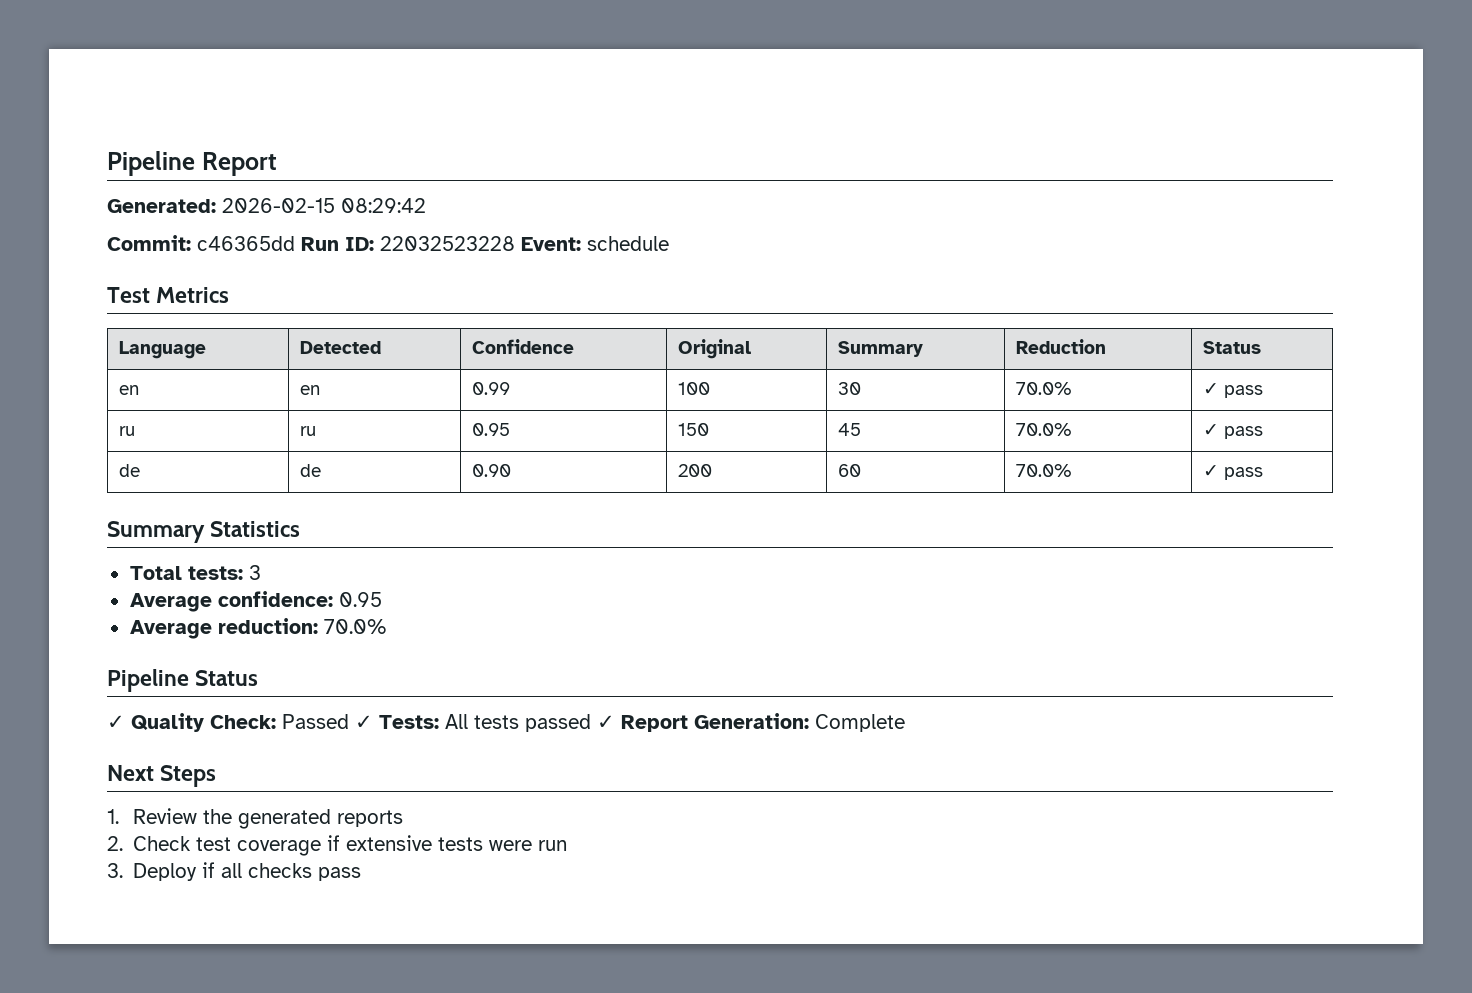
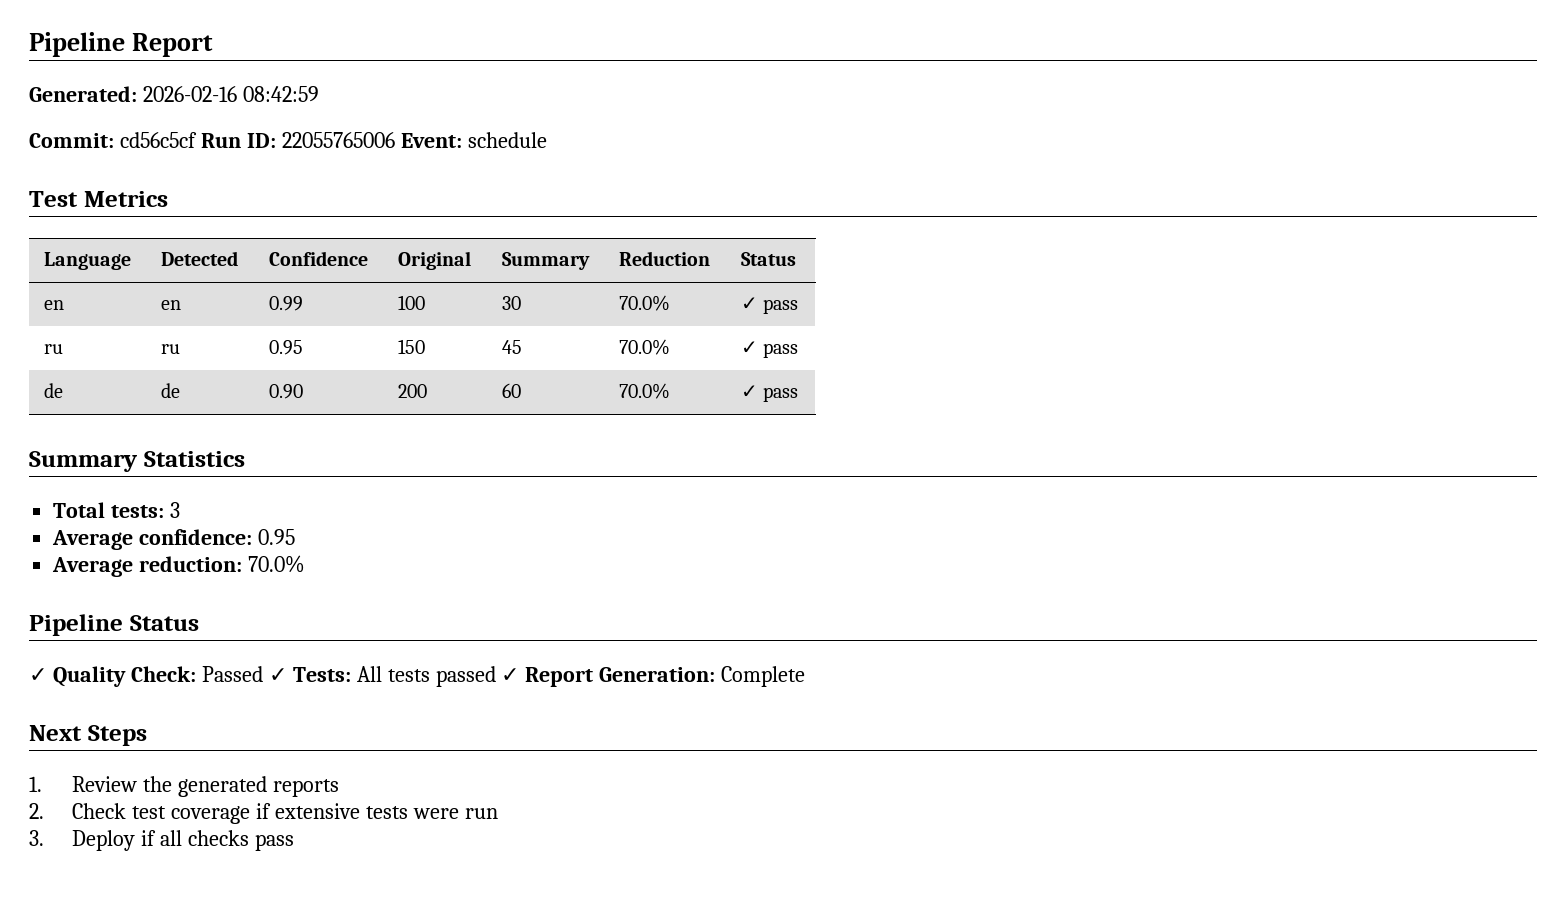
[222,198,426,213] 2026-02-15 08:29:42 -> [142,86,319,102] 2026-02-16 08:42:59
[197,236,295,251] c46365dd -> [119,132,197,148] cd56c5cf
[380,236,515,251] 22032523228 -> [281,132,395,148] 22055765006

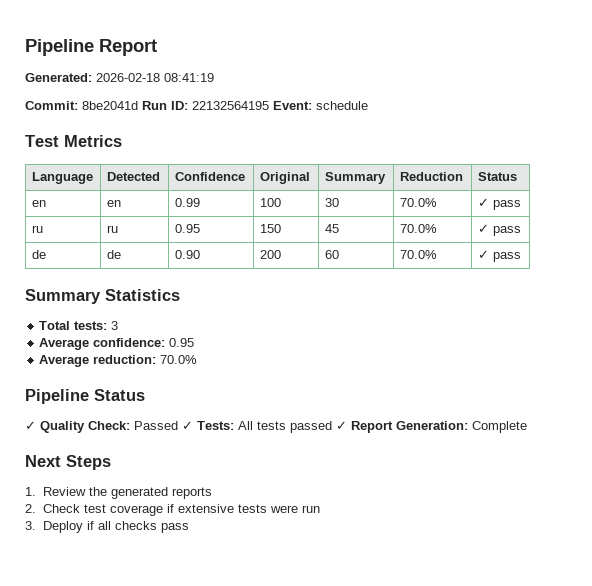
[142,86,319,102] 2026-02-16 08:42:59 -> [96,73,214,82] 2026-02-18 08:41:19
[119,132,197,148] cd56c5cf -> [82,101,138,110] 8be2041d
[281,132,395,148] 22055765006 -> [192,101,269,110] 22132564195

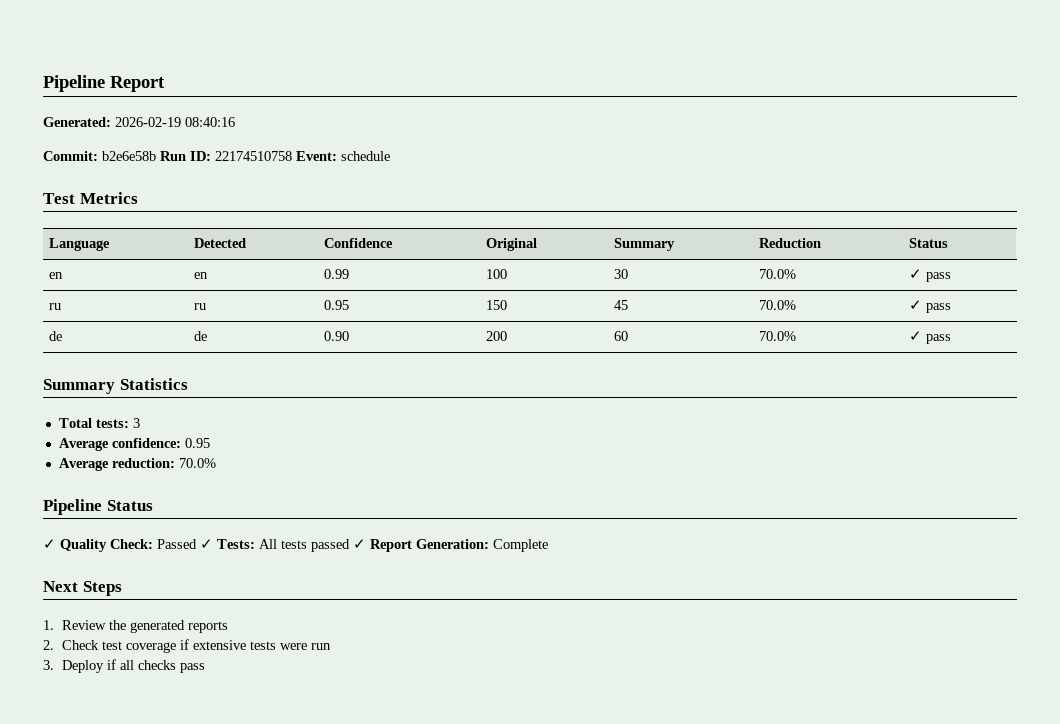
[96,73,214,82] 2026-02-18 08:41:19 -> [115,117,235,127] 2026-02-19 08:40:16
[82,101,138,110] 8be2041d -> [102,151,156,161] b2e6e58b
[192,101,269,110] 22132564195 -> [215,151,292,161] 22174510758

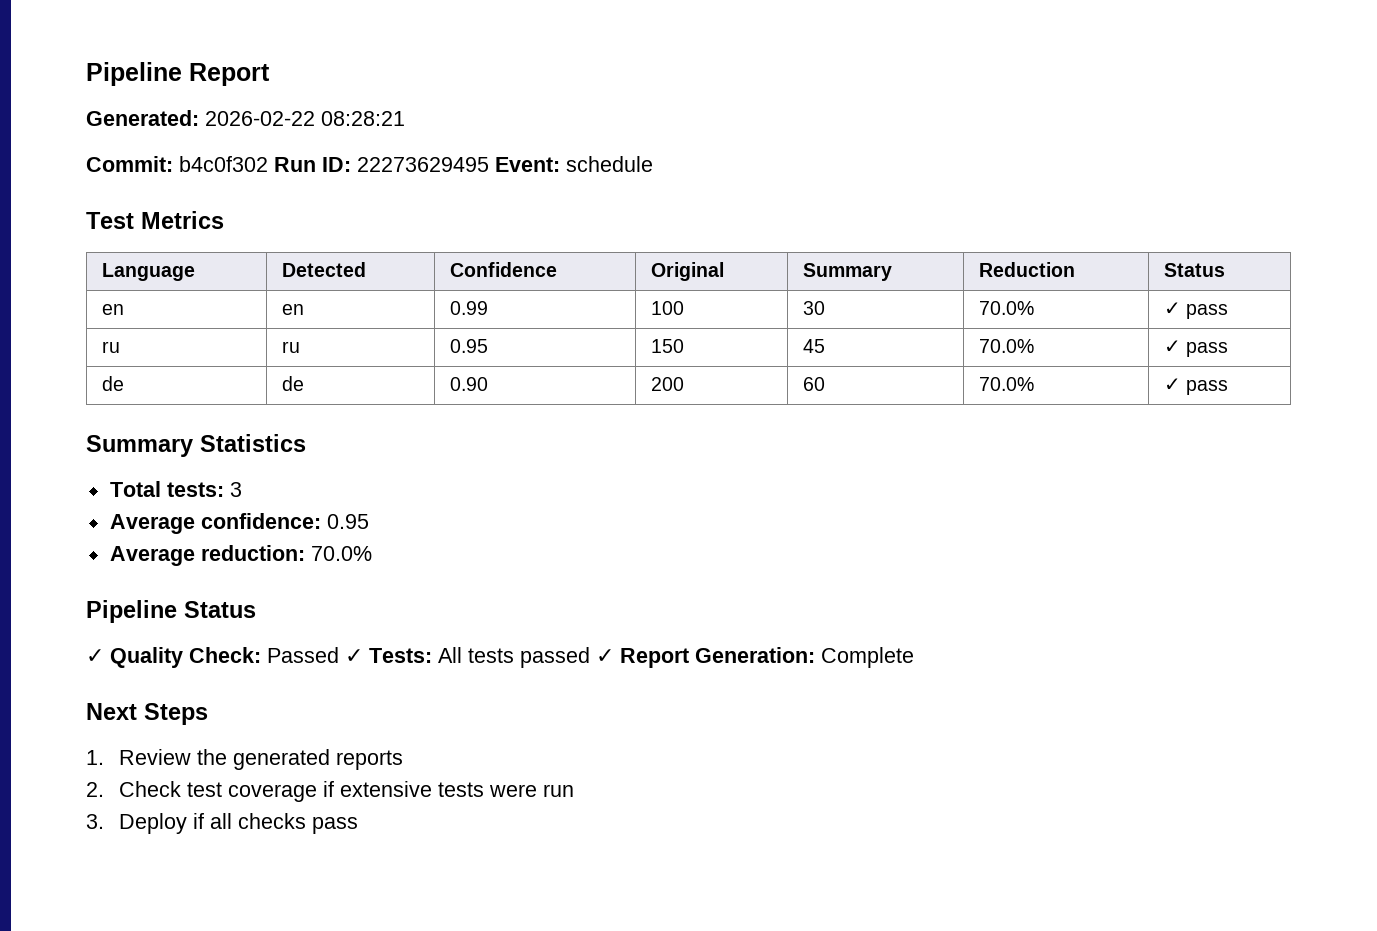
[115,117,235,127] 2026-02-19 08:40:16 -> [205,111,405,126] 2026-02-22 08:28:21
[102,151,156,161] b2e6e58b -> [179,156,268,172] b4c0f302
[215,151,292,161] 22174510758 -> [357,157,489,172] 22273629495

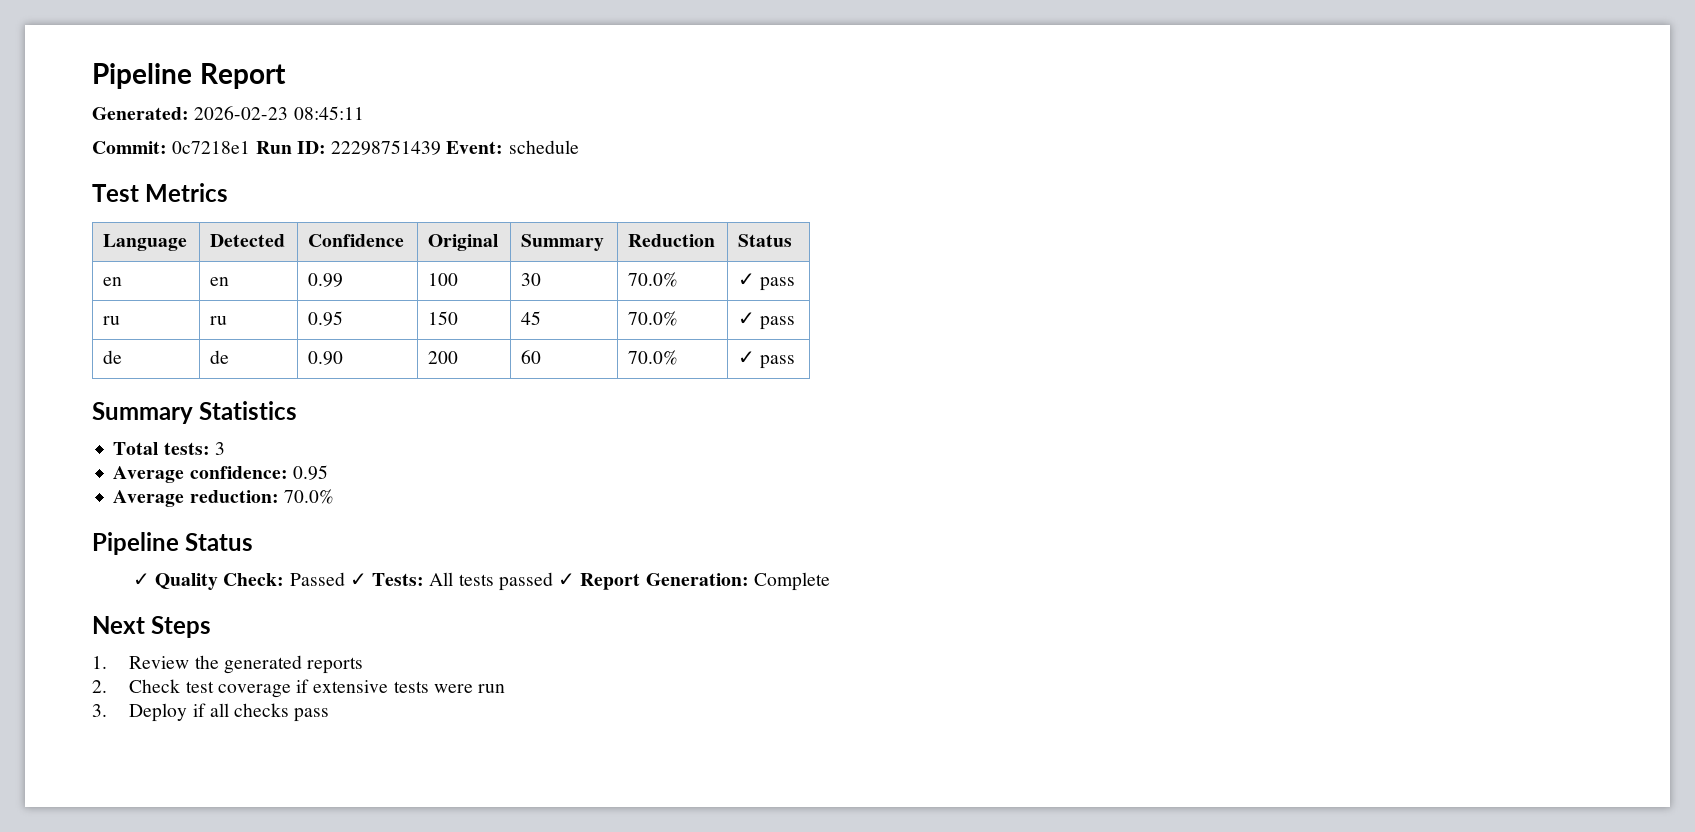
[205,111,405,126] 2026-02-22 08:28:21 -> [194,106,364,120] 2026-02-23 08:45:11
[179,156,268,172] b4c0f302 -> [172,141,251,154] 0c7218e1
[357,157,489,172] 22273629495 -> [331,140,442,155] 22298751439

